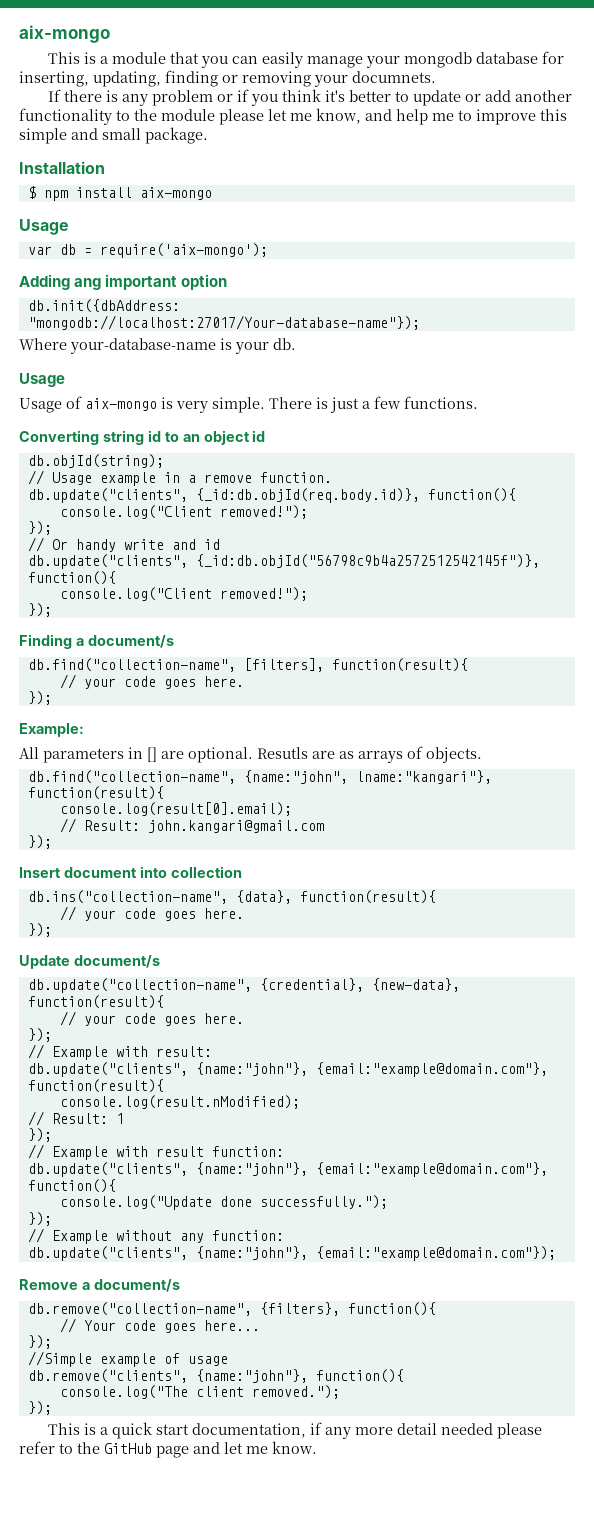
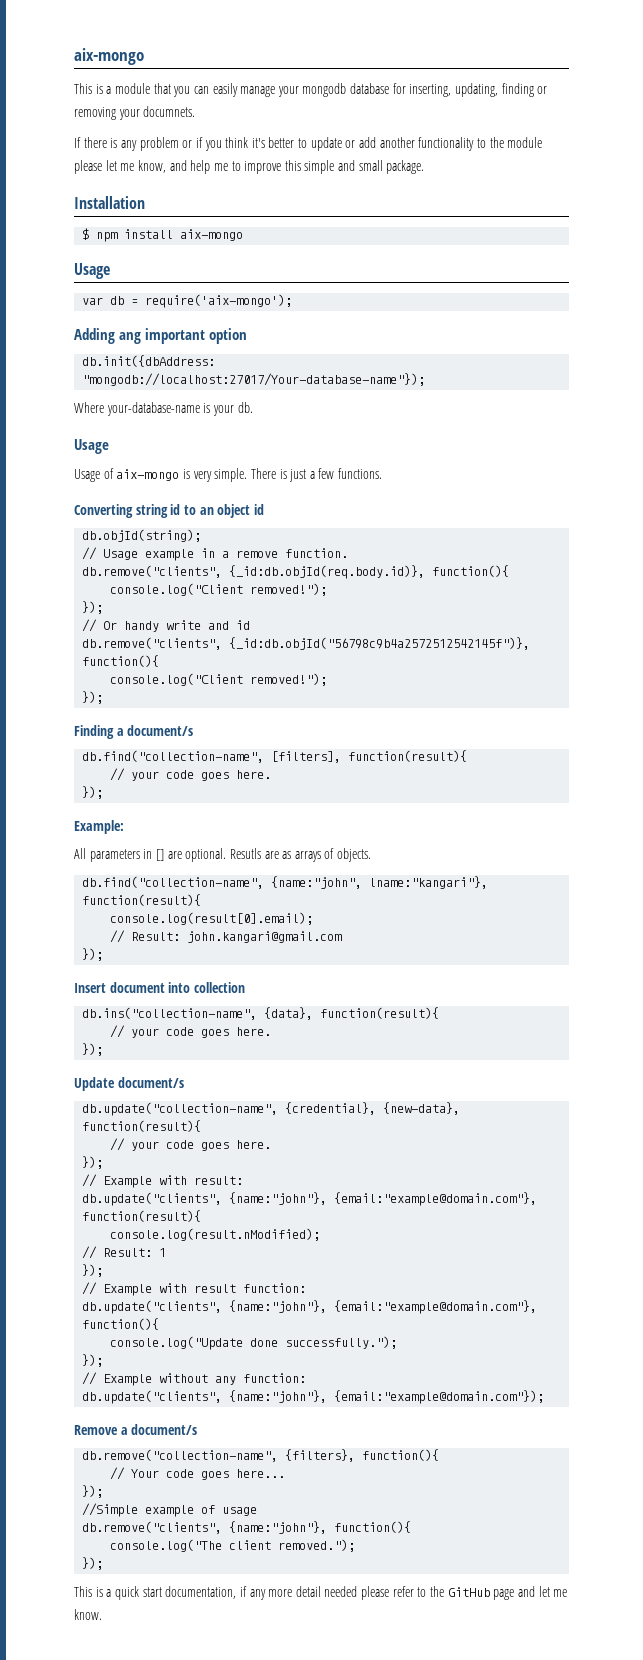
[27,488,188,503] db.update("clients", -> [82,565,223,578] db.remove("clients",
[27,554,188,569] db.update("clients", -> [82,637,223,650] db.remove("clients",

